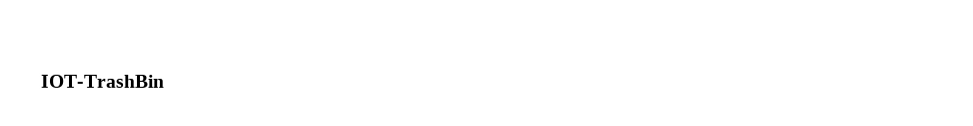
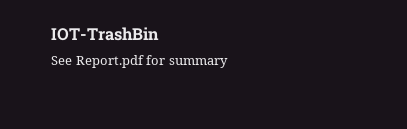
(164, 81) none -> [51,55,228,68] // See Report.pdf for summary

